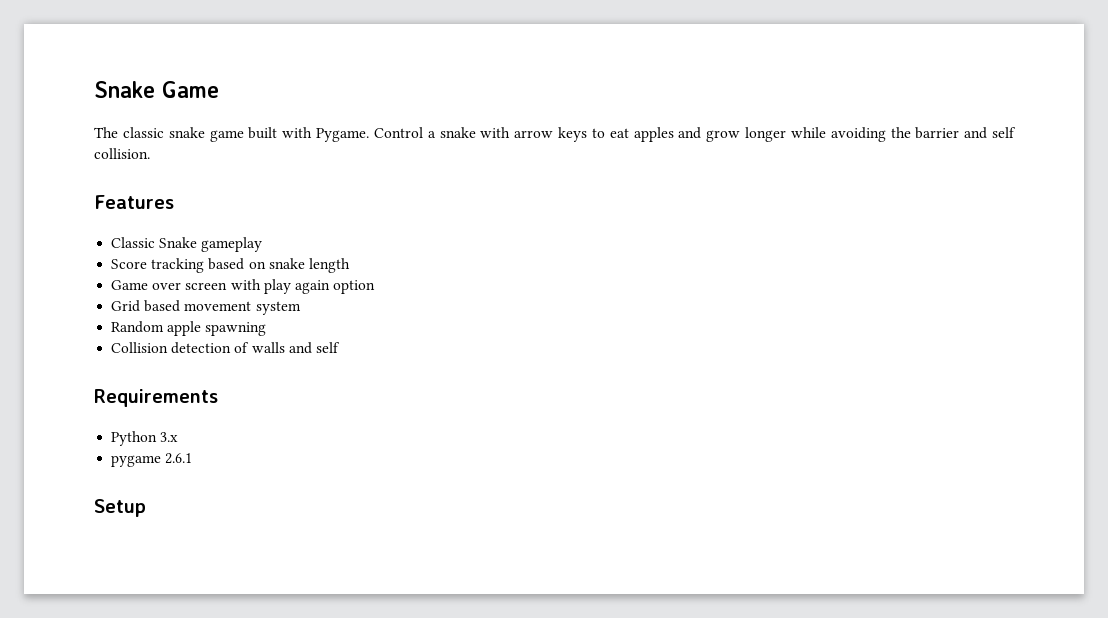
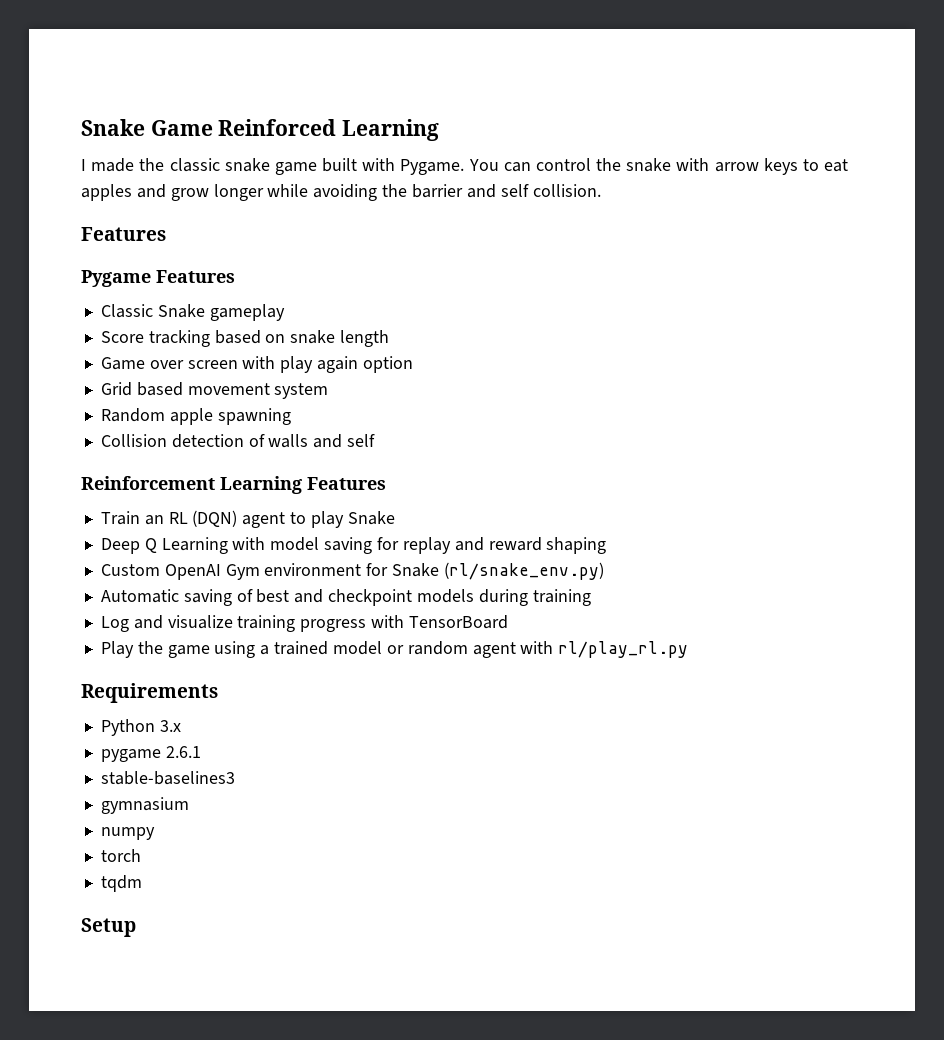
[94,127,118,138] // The -> [218,119,440,141] [81,158,165,172] Reinforced Learning // I made the
[373,127,436,138] Control a -> [468,158,622,172] You can control the
(174, 202) none -> [81,270,235,287] // Pygame Features
(340, 347) none -> [81,476,386,494] [100,510,395,528] [100,537,607,554] [100,562,604,580] [100,589,591,606] [100,615,508,632] [100,641,689,658] // Reinforcement Learning Features // Train an RL (DQN) agent to play Snake // Deep Q Learning with model saving for replay and reward shaping // Custom OpenAI Gym environment for Snake (rl/snake_env.py) // Automatic saving of best and checkpoint models during training // Log and visualize training progress with TensorBoard // Play the game using a trained model or random agent with rl/play_rl.py
(193, 458) none -> [100,771,235,785] [100,797,189,814] [100,827,155,840] [100,849,141,862] [100,875,142,892] // stable-baselines3 // gymnasium // numpy // torch // tqdm

